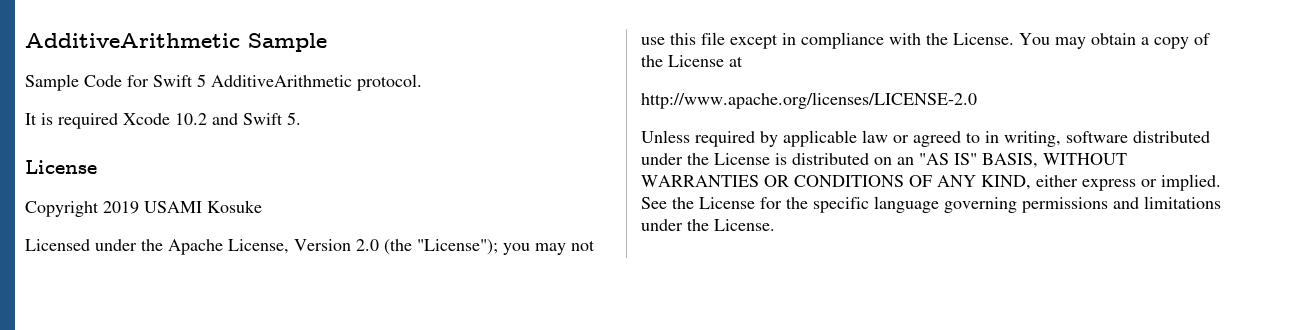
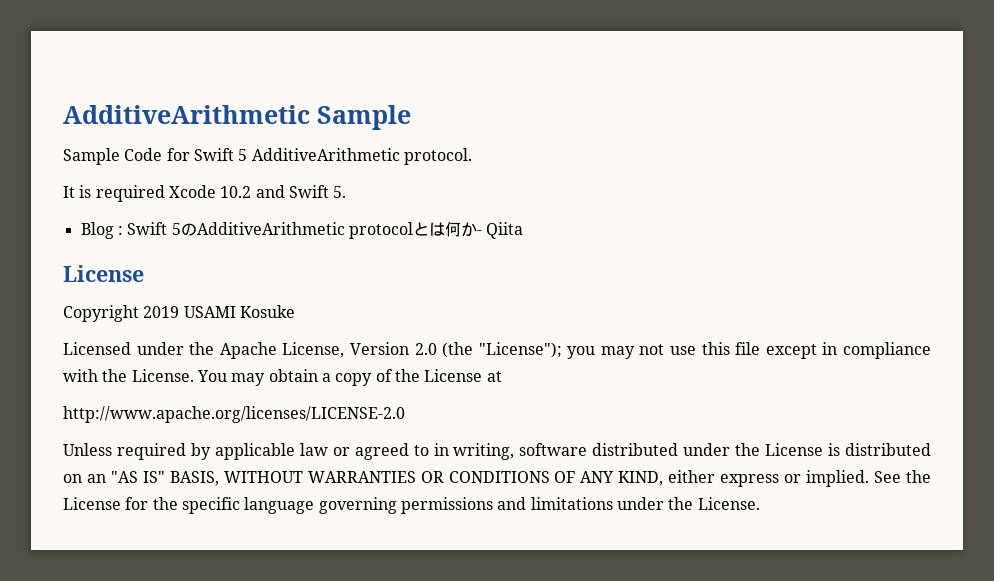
(301, 118) none -> [80,222,524,239] // Blog : Swift 5のAdditiveArithmetic protocolとは何か- Qiita

